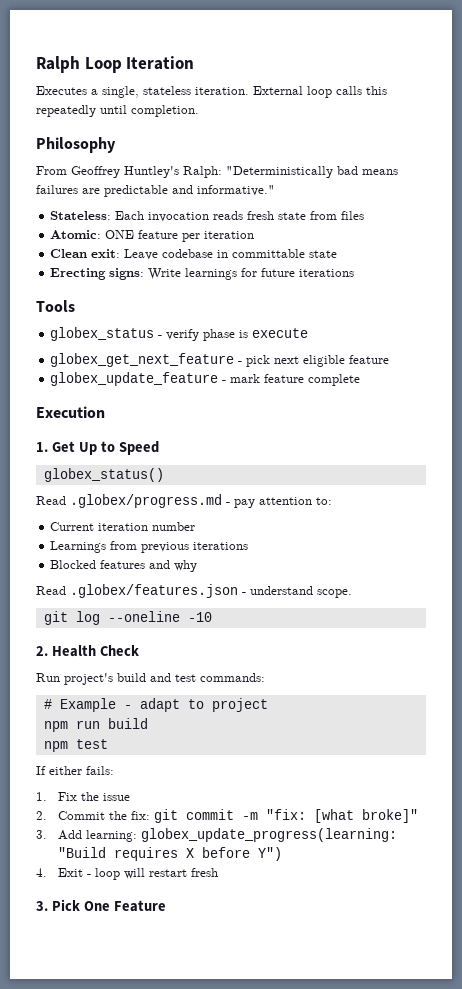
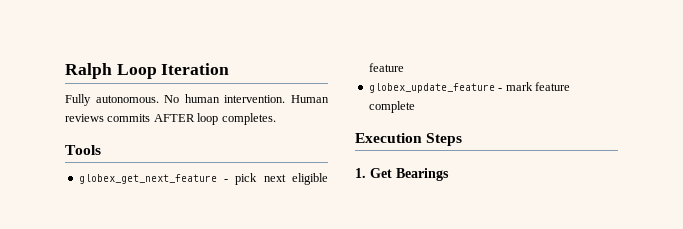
[36,86,387,98] [36,105,199,117] [36,137,116,153] [36,166,398,178] [36,185,275,197] [50,211,365,222] [50,230,255,242] [50,249,338,260] [50,268,355,280] [36,300,75,312] [50,327,309,341] Executes a single, stateless iteration. External loop calls this repeatedly until completion. // Philosophy // From Geoffrey Huntley's Ralph: "Deterministically bad means failures are predictable and informative." // Stateless: Each invocation reads fresh state from files // Atomic: ONE feature per iteration // Clean exit: Leave codebase in committable state // Erecting signs: Write learnings for future iterations // Tools // globex_status - verify phase is execute -> [65,94,329,106] [65,113,276,125] [65,145,101,155] Fully autonomous. No human intervention. Human reviews commits AFTER loop completes. // Tools
(105, 412) none -> [426,133,463,146] Steps
[78,441,159,455] [43,468,164,482] [36,494,332,508] [50,522,196,531] [50,541,249,553] [50,560,198,572] [36,584,352,598] [43,611,212,625] [36,645,139,657] [36,673,265,685] [43,698,268,712] [43,718,148,732] [43,739,108,752] [36,766,114,775] [36,792,131,801] [36,809,419,823] [36,828,398,842] [58,847,283,861] [36,868,219,880] [36,899,166,912] Up to Speed // globex_status() // Read .globex/progress.md - pay attention to: // Current iteration number // Learnings from previous iterations // Blocked features and why // Read .globex/features.json - understand scope. // git log --oneline -10 // 2. Health Check // Run project's build and test commands: // # Example - adapt to project // npm run build // npm test // If either fails: // 1. Fix the issue // 2. Commit the fix: git commit -m "fix: [what broke]" // 3. Add learning: globex_update_progress(learning: "Build requires X before Y") // 4. Exit - loop will restart fresh // 3. Pick One Feature -> [396,168,449,181] Bearings

